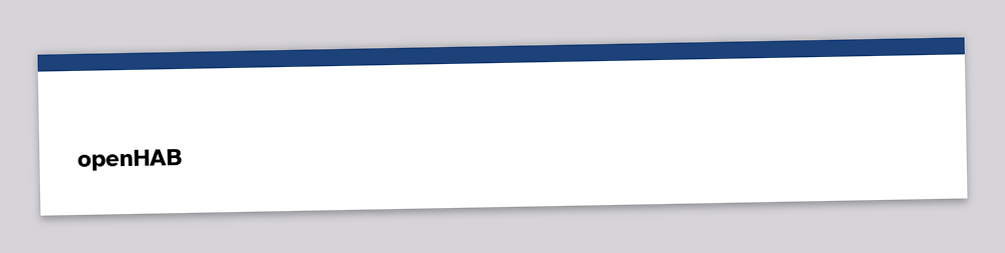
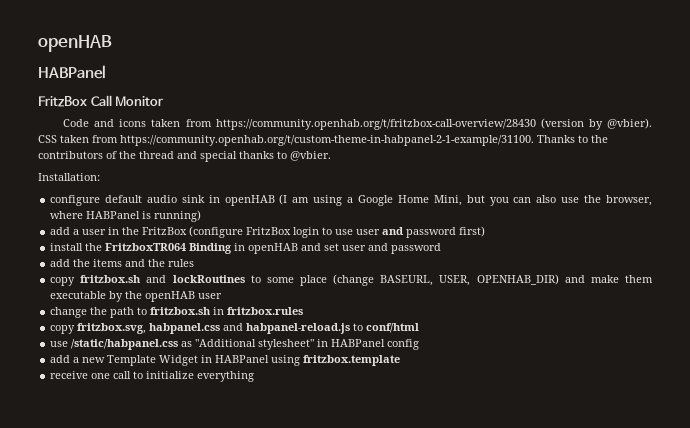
[77,149,182,171] openHAB -> [38,35,112,52] [38,65,106,79] [38,95,164,107] [63,118,653,130] [38,135,608,146] [38,151,331,162] [38,173,100,181] [50,194,653,206] [50,210,202,222] [50,226,486,238] [50,243,442,254] [50,259,195,267] [50,274,653,286] [50,291,223,302] [50,307,304,318] [50,323,420,334] [50,339,420,350] [50,355,401,366] [50,371,255,382] openHAB // HABPanel // FritzBox Call Monitor // Code and icons taken from https://community.openhab.org/t/fritzbox-call-overview/28430 (version by @vbier). CSS taken from https://community.openhab.org/t/custom-theme-in-habpanel-2-1-example/31100. Thanks to the contributors of the thread and special thanks to @vbier. // Installation: // configure default audio sink in openHAB (I am using a Google Home Mini, but you can also use the browser, where HABPanel is running) // add a user in the FritzBox (configure FritzBox login to use user and password first) // install the FritzboxTR064 Binding in openHAB and set user and password // add the items and the rules // copy fritzbox.sh and lockRoutines to some place (change BASEURL, USER, OPENHAB_DIR) and make them executable by the openHAB user // change the path to fritzbox.sh in fritzbox.rules // copy fritzbox.svg, habpanel.css and habpanel-reload.js to conf/html // use /static/habpanel.css as "Additional stylesheet" in HABPanel config // add a new Template Widget in HABPanel using fritzbox.template // receive one call to initialize everything

